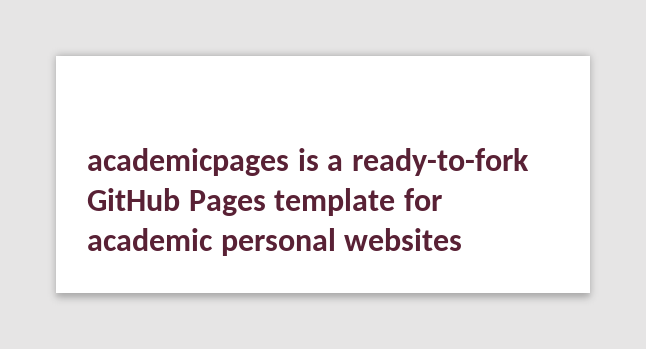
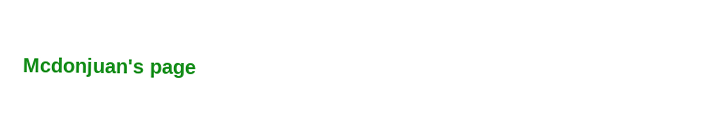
[87,148,529,176] [87,188,442,216] [87,228,463,256] academicpages is a ready-to-fork GitHub Pages template for academic personal websites -> [22,57,196,79] Mcdonjuan's page

